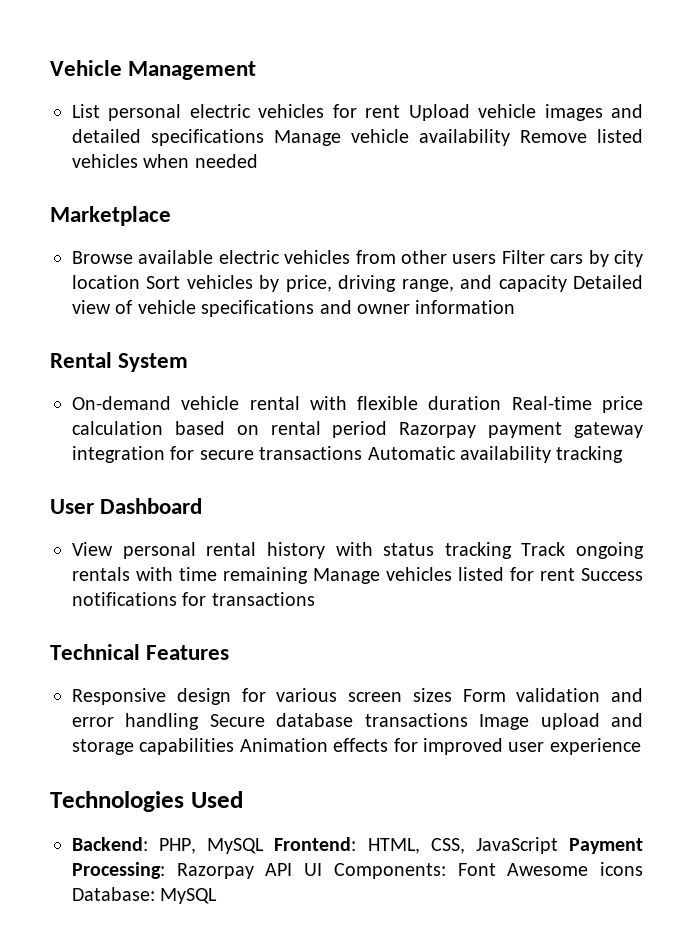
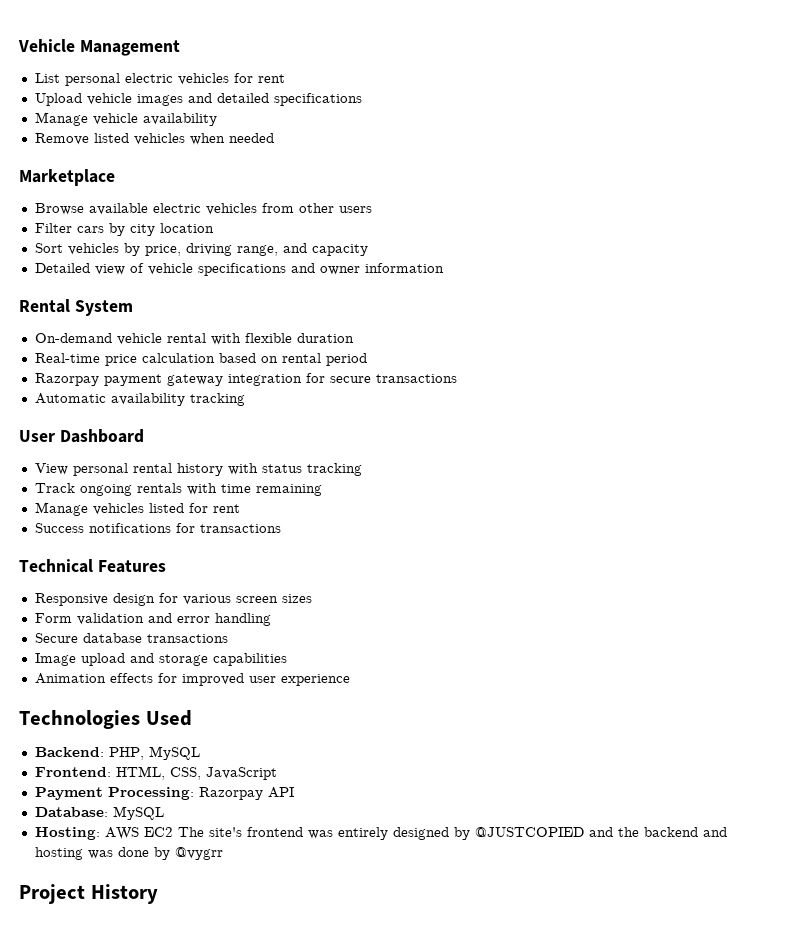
(401, 111) none -> (285, 78) //
(264, 137) none -> (362, 99) //
(510, 137) none -> (217, 119) //
(497, 259) none -> (372, 209) //
(140, 282) none -> (214, 228) //
(567, 283) none -> (368, 250) //
(502, 403) none -> (354, 338) //
(388, 429) none -> (367, 359) //
(363, 453) none -> (457, 378) //
(512, 550) none -> (362, 469) //
(308, 575) none -> (322, 490) //
(575, 574) none -> (240, 508) //
(452, 695) none -> (312, 598) //
(200, 721) none -> (271, 619) //
(468, 720) none -> (228, 638) //
(235, 746) none -> (287, 659) //
(265, 846) none -> (200, 753) //
(558, 845) none -> (277, 773) //
[304,862,643,879] [72,887,218,904] UI Components: Font Awesome icons Database: MySQL -> [34,806,164,820] [34,827,727,840] [34,847,223,860] [19,884,158,904] // Database: MySQL // Hosting: AWS EC2 The site's frontend was entirely designed by @JUSTCOPIED and the backend and hosting was done by @vygrr // Project History

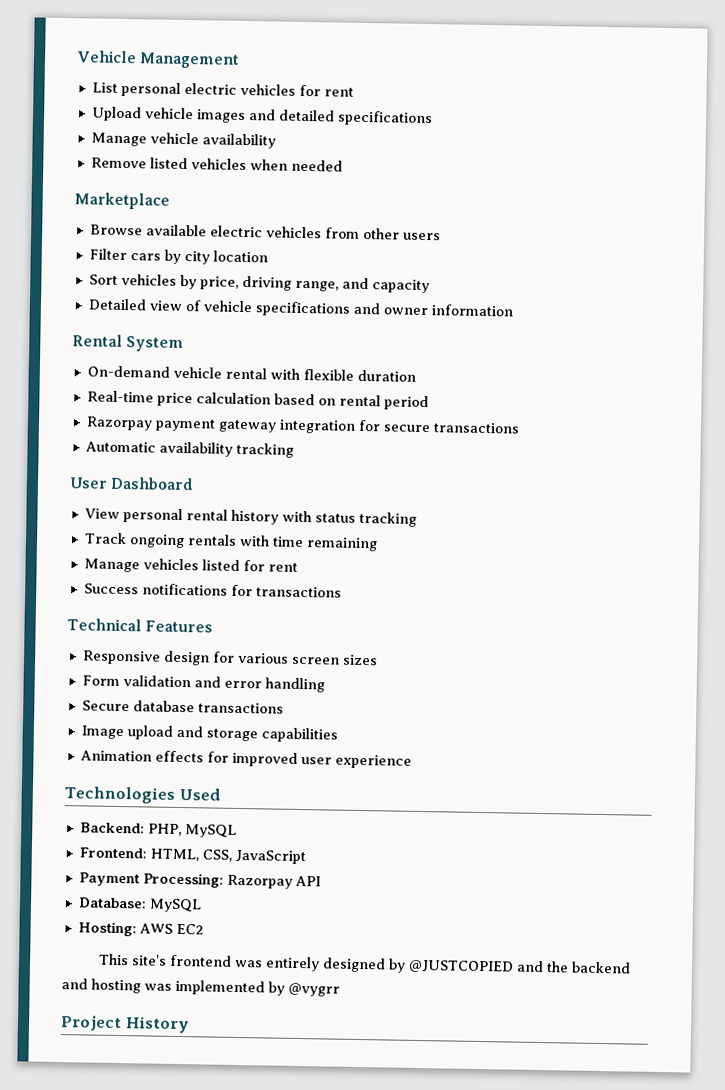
[177,827,204,837] The -> [99,953,130,966] // This
[117,847,149,857] done -> [175,979,265,996] implemented

